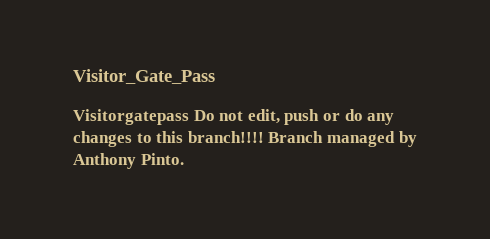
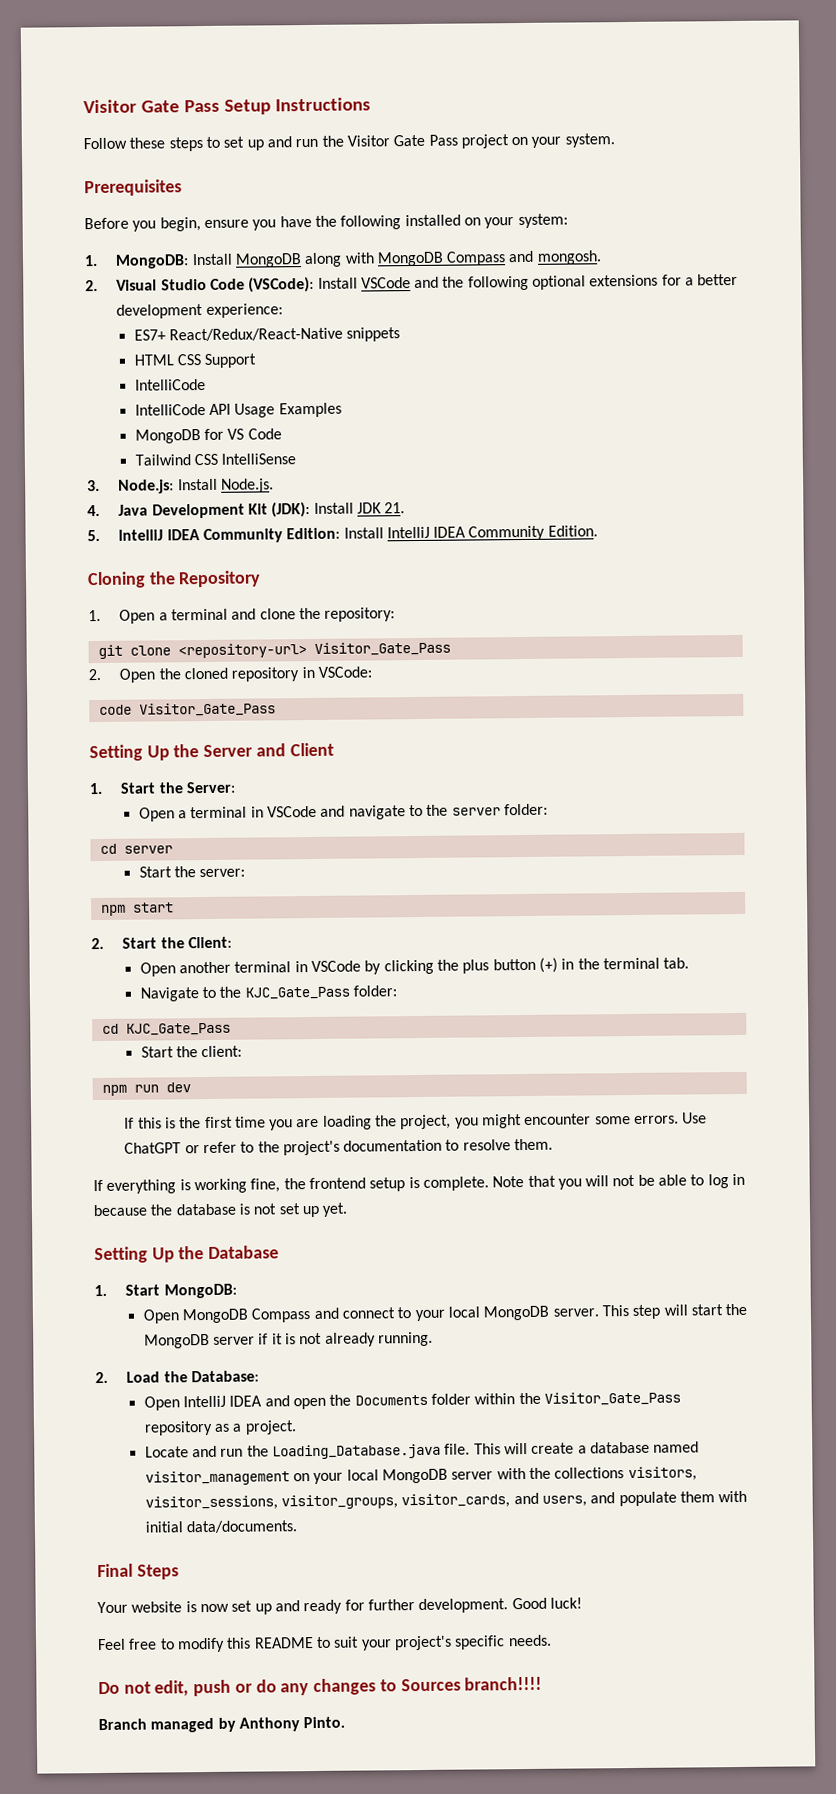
[73,69,215,84] [73,109,189,125] Visitor_Gate_Pass // Visitorgatepass -> [83,97,371,115] [83,133,615,152] [84,179,182,197] [84,213,568,232] [84,250,602,269] [85,273,739,293] [116,303,283,319] [133,327,401,342] [133,353,258,368] [134,378,206,391] [134,402,342,418] [134,428,282,444] [134,453,297,466] [87,478,274,494] [87,501,406,519] [87,525,598,544] [87,570,262,589] [88,607,396,624] [97,641,451,660] [88,666,372,683] [98,702,276,717] [89,742,334,762] [89,781,236,795] [138,803,549,822] [99,843,173,854] [138,866,246,878] [100,902,174,916] [91,936,232,950] [139,957,690,977] [139,985,398,1002] [101,1022,231,1036] [140,1045,243,1058] [101,1082,191,1096] [124,1112,708,1131] [124,1138,554,1156] [93,1173,746,1194] [93,1202,349,1218] [94,1245,280,1264] [94,1283,237,1299] [142,1303,748,1324] [143,1331,434,1349] [95,1370,259,1384] [143,1391,682,1411] [143,1420,297,1436] [144,1441,700,1460] [144,1466,697,1486] [144,1490,748,1511] [144,1520,298,1534] [97,1563,179,1580] [97,1597,582,1615] [97,1634,552,1653] Visitor Gate Pass Setup Instructions // Follow these steps to set up and run the Visitor Gate Pass project on your system. // Prerequisites // Before you begin, ensure you have the following installed on your system: // 1. MongoDB: Install MongoDB along with MongoDB Compass and mongosh. // 2. Visual Studio Code (VSCode): Install VSCode and the following optional extensions for a better development experience: // ES7+ React/Redux/React-Native snippets // HTML CSS Support // IntelliCode // IntelliCode API Usage Examples // MongoDB for VS Code // Tailwind CSS IntelliSense // 3. Node.js: Install Node.js. // 4. Java Development Kit (JDK): Install JDK 21. // 5. IntelliJ IDEA Community Edition: Install IntelliJ IDEA Community Edition. // Cloning the Repository // 1. Open a terminal and clone the repository: // git clone <repository-url> Visitor_Gate_Pass // 2. Open the cloned repository in VSCode: // code Visitor_Gate_Pass // Setting Up the Server and Client // 1. Start the Server: // Open a terminal in VSCode and navigate to the server folder: // cd server // Start the server: // npm start // 2. Start the Client: // Open another terminal in VSCode by clicking the plus button (+) in the terminal tab. // Navigate to the KJC_Gate_Pass folder: // cd KJC_Gate_Pass // Start the client: // npm run dev // If this is the first time you are loading the project, you might encounter some errors. Use ChatGPT or refer to the project's documentation to resolve them. // If everything is working fine, the frontend setup is complete. Note that you will not be able to log in because the database is not set up yet. // Setting Up the Database // 1. Start MongoDB: // Open MongoDB Compass and connect to your local MongoDB server. This step will start the MongoDB server if it is not already running. // 2. Load the Database: // Open IntelliJ IDEA and open the Documents folder within the Visitor_Gate_Pass repository as a project. // Locate and run the Loading_Database.java file. This will create a database named visitor_management on your local MongoDB server with the collections visitors, visitor_sessions, visitor_groups, visitor_cards, and users, and populate them with initial data/documents. // Final Steps // Your website is now set up and ready for further development. Good luck! // Feel free to modify this README to suit your project's specific needs. //
[156,131,184,143] this -> [400,1678,461,1692] Sources
(264, 137) none -> (543, 1683) //

